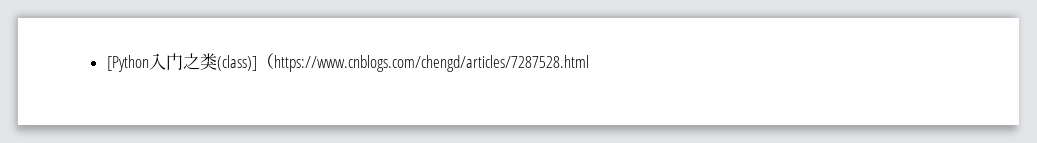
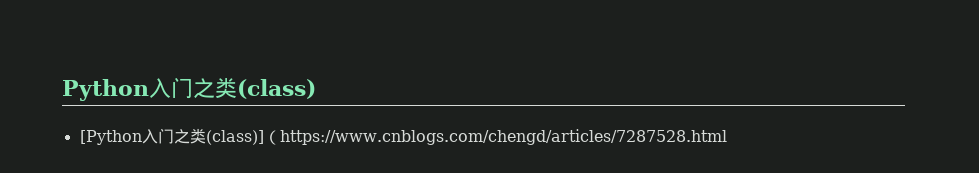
(106, 63) none -> [62,77,316,101] Python入门之类(class) //

